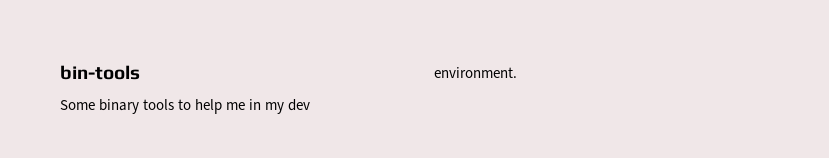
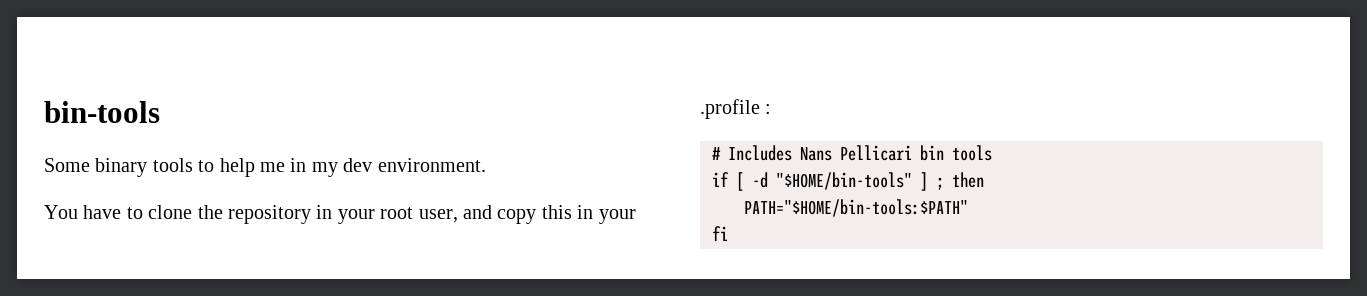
(517, 72) none -> [44,205,636,224] [700,99,772,119] [712,145,992,161] [712,172,984,191] [744,199,968,217] [712,226,728,241] // You have to clone the repository in your root user, and copy this in your .profile : // # Includes Nans Pellicari bin tools // if [ -d "$HOME/bin-tools" ] ; then // PATH="$HOME/bin-tools:$PATH" // fi

